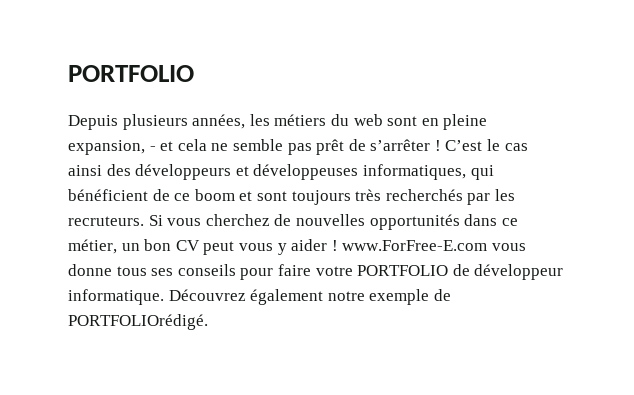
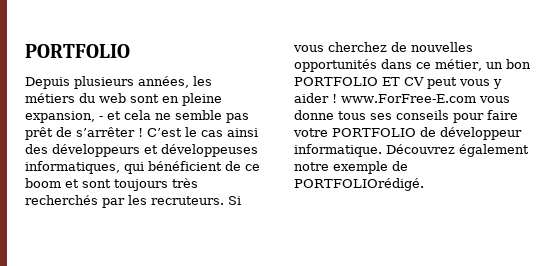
(172, 245) none -> [294,77,400,86] PORTFOLIO ET

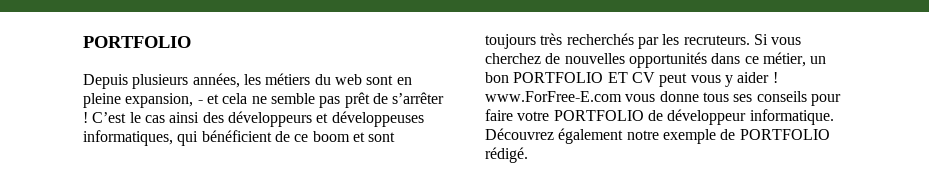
[294,178,424,191] PORTFOLIOrédigé. -> [739,129,830,140] [485,147,528,163] PORTFOLIO rédigé.

